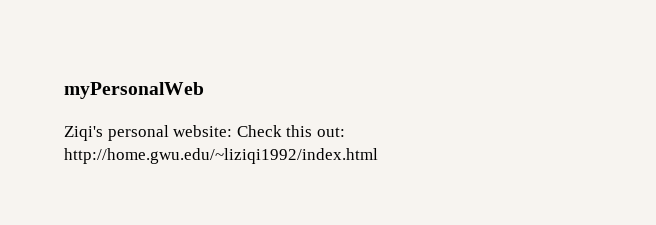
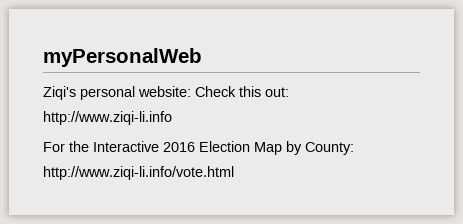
[64,148,378,164] http://home.gwu.edu/~liziqi1992/index.html -> [43,111,172,125] [43,141,354,155] [43,166,234,180] http://www.ziqi-li.info // For the Interactive 2016 Election Map by County: http://www.ziqi-li.info/vote.html

